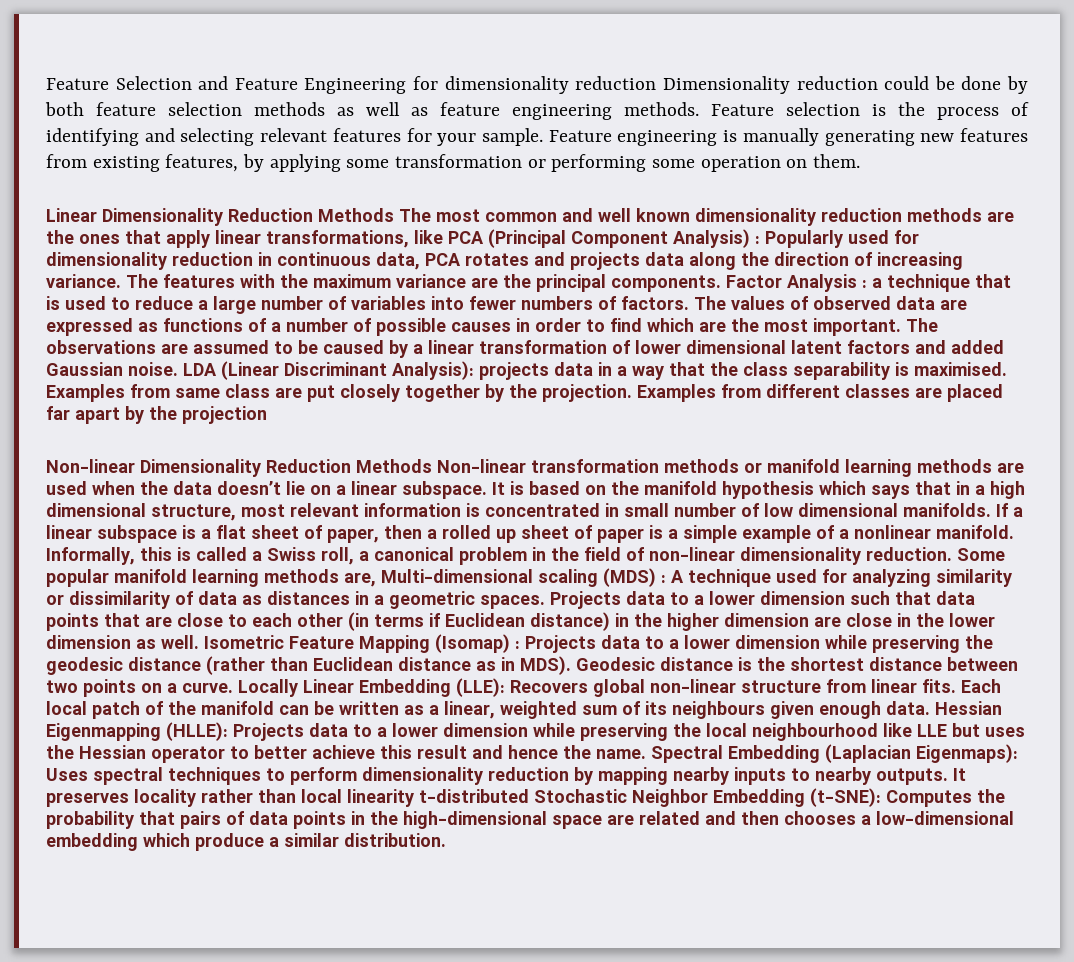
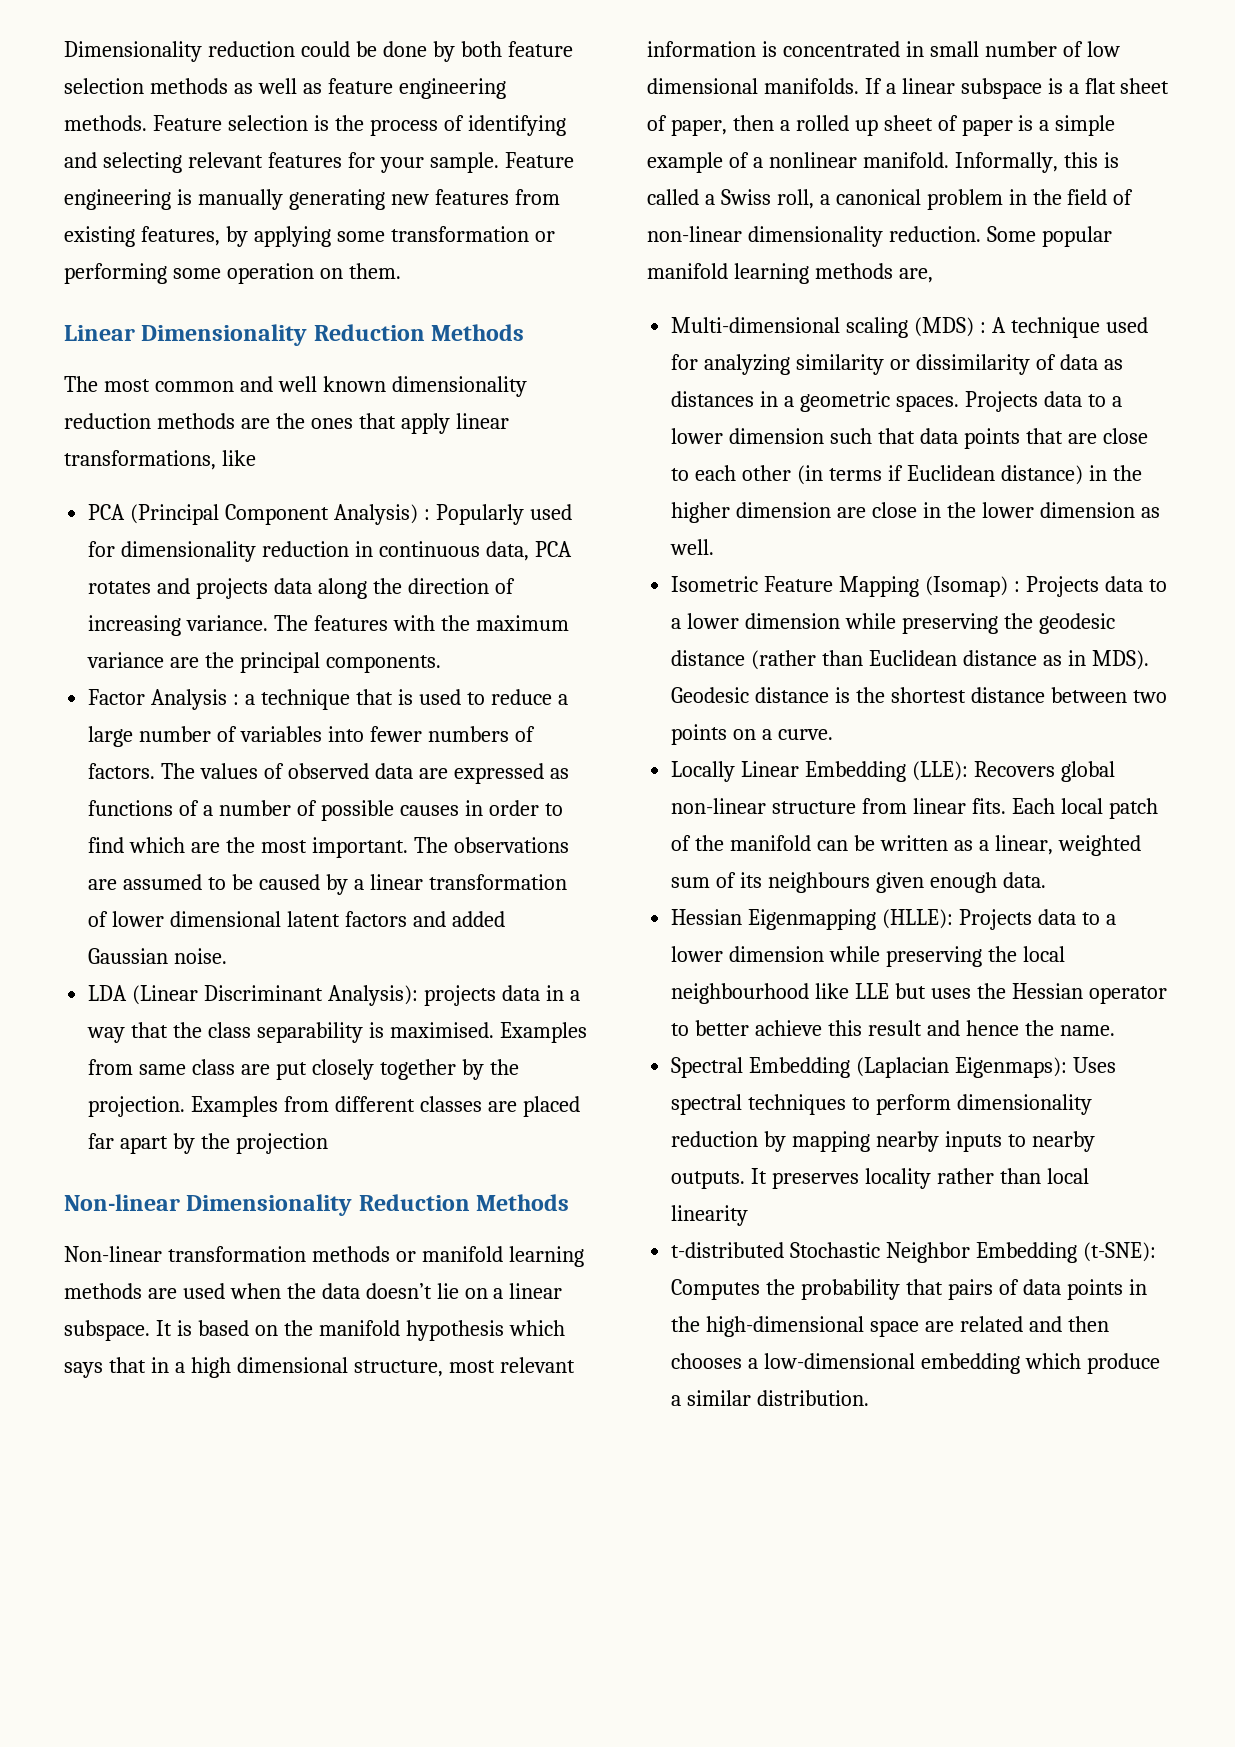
[46,76,657,94] Feature Selection and Feature Engineering for dimensionality reduction -> (64, 51) none
(394, 215) none -> (525, 332) //
(443, 237) none -> (256, 458) //
(721, 283) none -> (441, 664) //
(178, 369) none -> (228, 956) //
(432, 466) none -> (570, 1202) //
(376, 579) none -> (933, 275) //
(199, 642) none -> (715, 547) //
(233, 687) none -> (834, 734) //
(930, 708) none -> (1046, 880) //
(646, 754) none -> (1115, 1030) //
(414, 798) none -> (749, 1215) //

